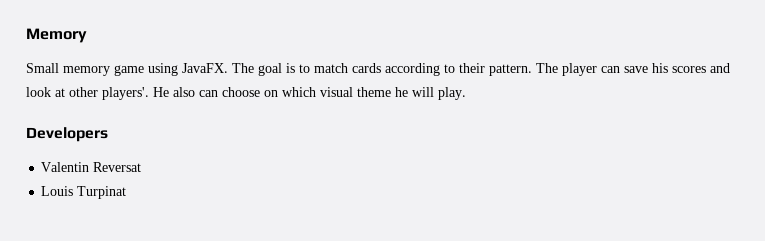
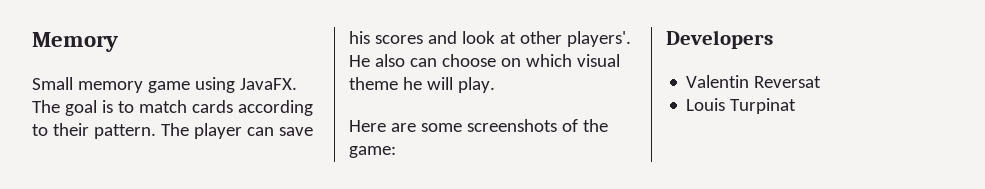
(466, 93) none -> [349,119,608,132] [349,146,396,158] // Here are some screenshots of the game:

